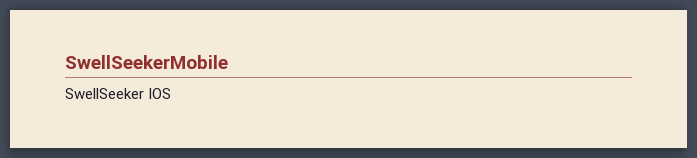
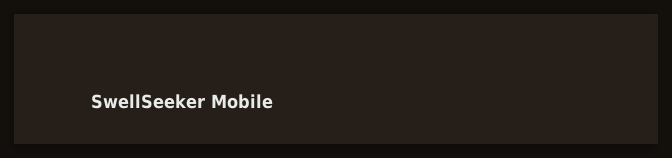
[65,55,228,69] [65,88,172,99] SwellSeekerMobile // SwellSeeker IOS -> [91,94,273,109] SwellSeeker Mobile

